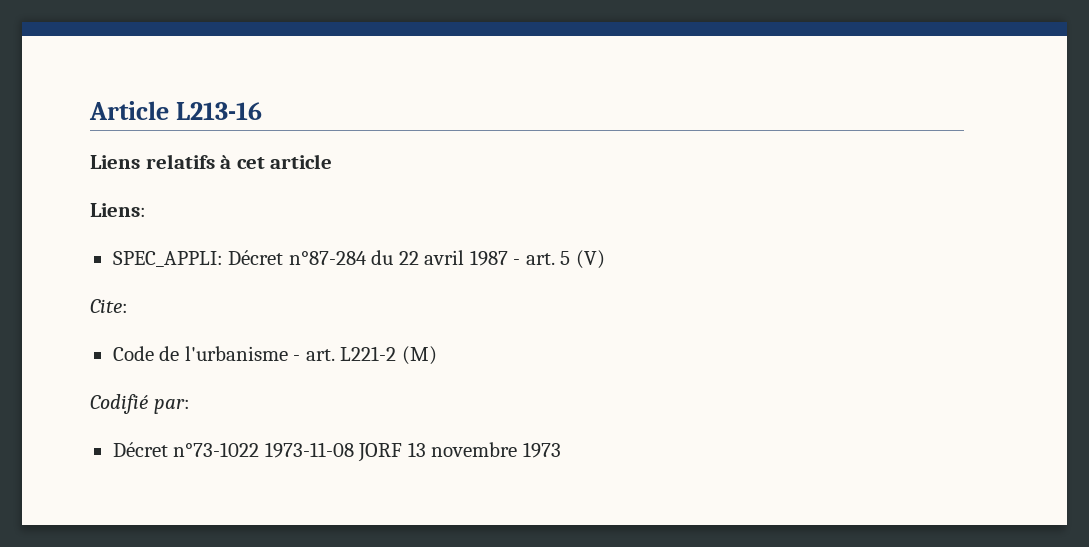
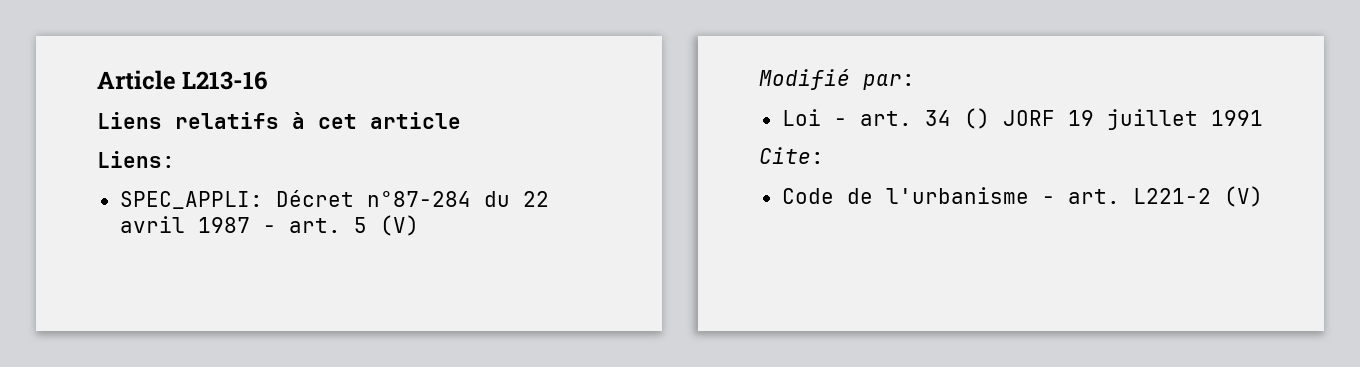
(605, 259) none -> [759,69,915,90] [781,108,1263,130] // Modifié par: // Loi - art. 34 () JORF 19 juillet 1991
[401,346,437,365] [90,394,190,414] [112,442,561,462] (M) // Codifié par: // Décret n°73-1022 1973-11-08 JORF 13 novembre 1973 -> [1223,186,1263,207] (V)

